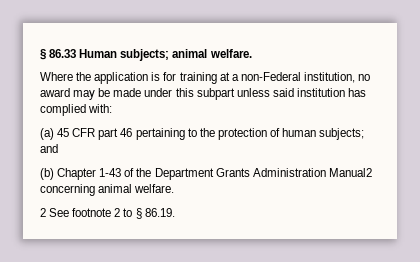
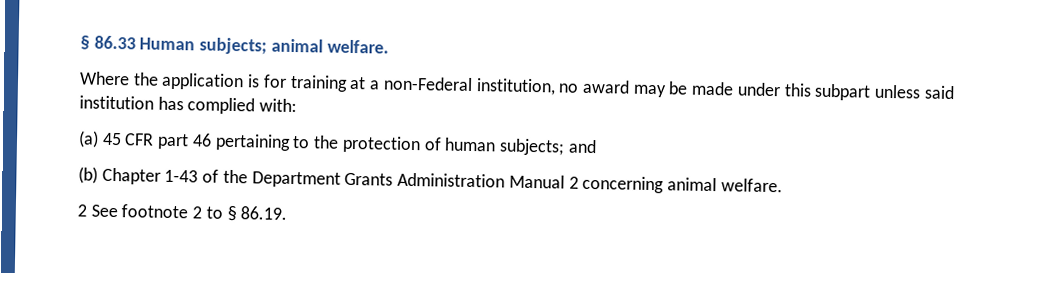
[328,168,372,177] Manual2 -> [508,174,579,189] Manual 2

